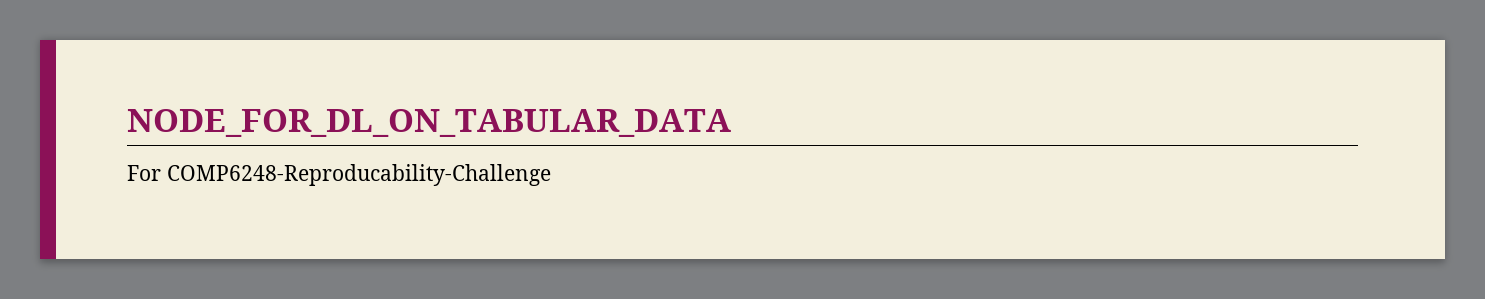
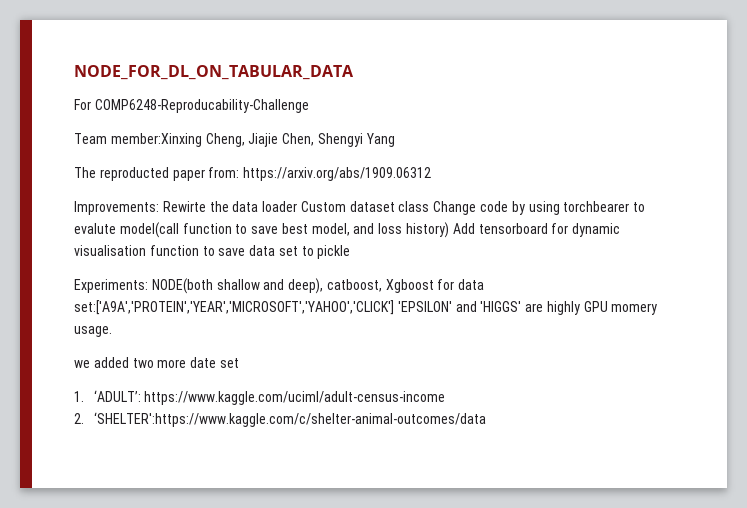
(551, 175) none -> [74,133,395,147] [74,167,432,181] [74,201,646,215] [74,222,621,238] [74,245,351,259] [74,278,485,294] [74,300,658,315] [74,326,112,337] [74,357,239,368] [74,390,446,405] [74,412,486,427] // Team member:Xinxing Cheng, Jiajie Chen, Shengyi Yang // The reproducted paper from: https://arxiv.org/abs/1909.06312 // Improvements: Rewirte the data loader Custom dataset class Change code by using torchbearer to evalute model(call function to save best model, and loss history) Add tensorboard for dynamic visualisation function to save data set to pickle // Experiments: NODE(both shallow and deep), catboost, Xgboost for data set:['A9A','PROTEIN','YEAR','MICROSOFT','YAHOO','CLICK'] 'EPSILON' and 'HIGGS' are highly GPU momery usage. // we added two more date set // 1. ‘ADULT’: https://www.kaggle.com/uciml/adult-census-income // 2. ‘SHELTER':https://www.kaggle.com/c/shelter-animal-outcomes/data

